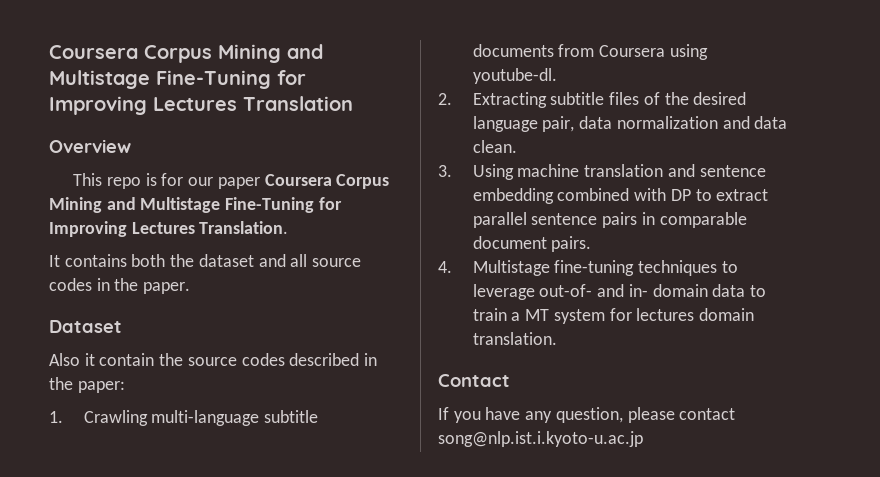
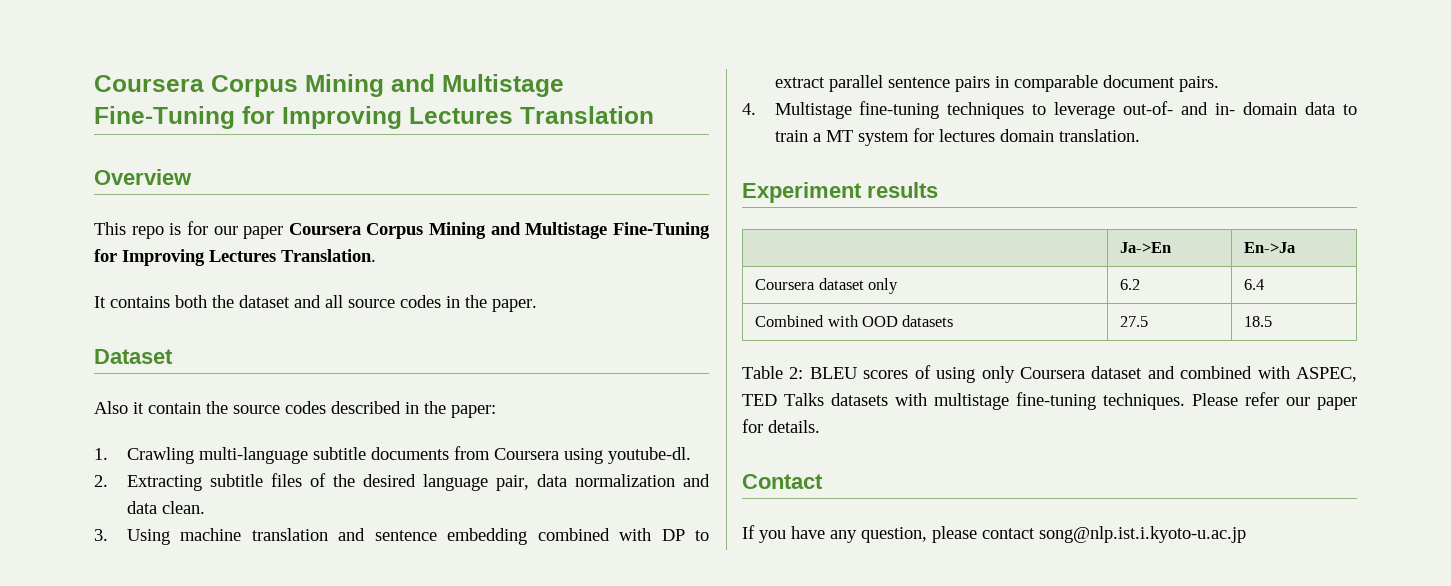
(557, 338) none -> [742,182,938,203] [1120,242,1172,253] [1244,242,1296,253] [755,278,898,294] [1120,279,1141,290] [1244,279,1265,290] [755,315,954,327] [1120,316,1149,327] [1244,316,1273,327] [742,365,1357,383] [742,392,1357,410] [742,419,820,433] // Experiment results // | Ja->En | En->Ja // Coursera dataset only | 6.2 | 6.4 // Combined with OOD datasets | 27.5 | 18.5 // Table 2: BLEU scores of using only Coursera dataset and combined with ASPEC, TED Talks datasets with multistage fine-tuning techniques. Please refer our paper for details.

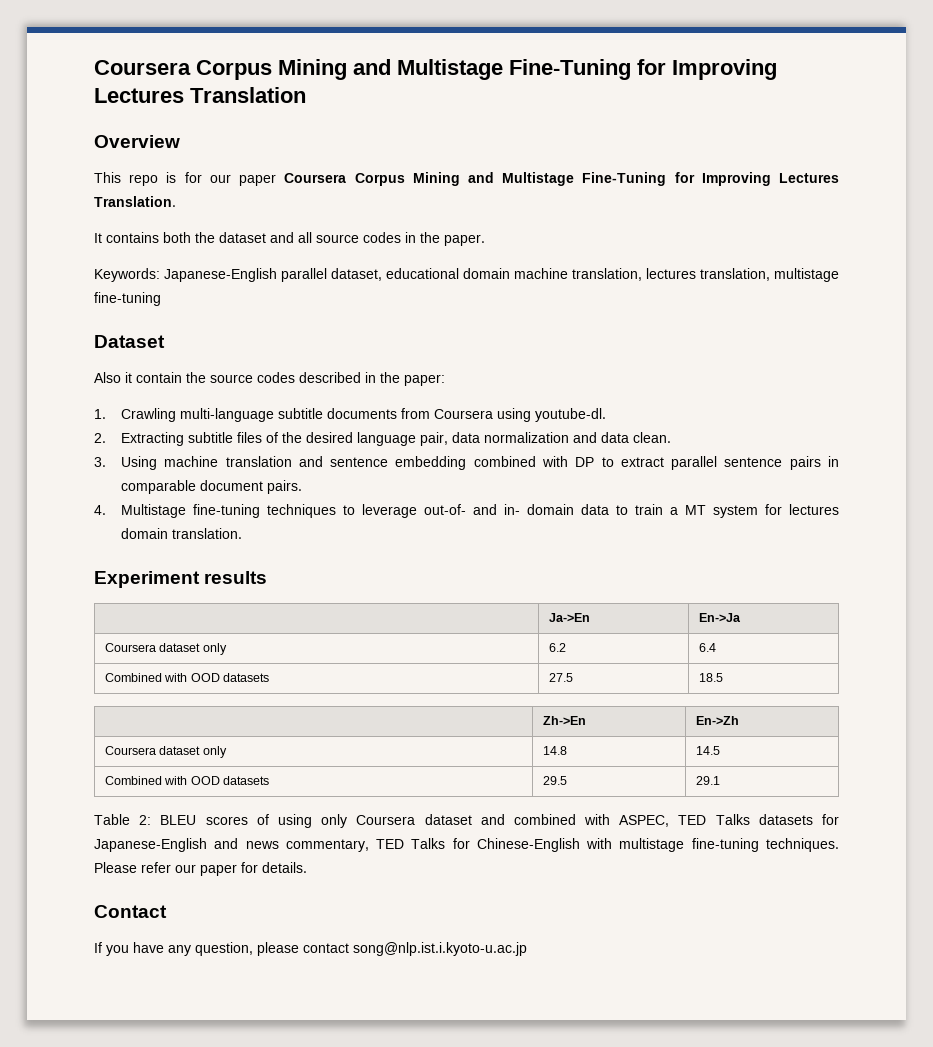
(537, 305) none -> [94,268,839,282] [94,292,161,306] // Keywords: Japanese-English parallel dataset, educational domain machine translation, lectures translation, multistage fine-tuning
(1273, 321) none -> [543,716,587,725] [696,716,740,725] [105,746,227,758] [543,746,568,755] [696,746,721,755] [105,776,270,785] [543,776,568,785] [696,776,721,785] // | Zh->En | En->Zh // Coursera dataset only | 14.8 | 14.5 // Combined with OOD datasets | 29.5 | 29.1
(888, 399) none -> [822,814,839,825] [94,838,580,852] for Japanese-English and news commentary, TED Talks for Chinese-English

